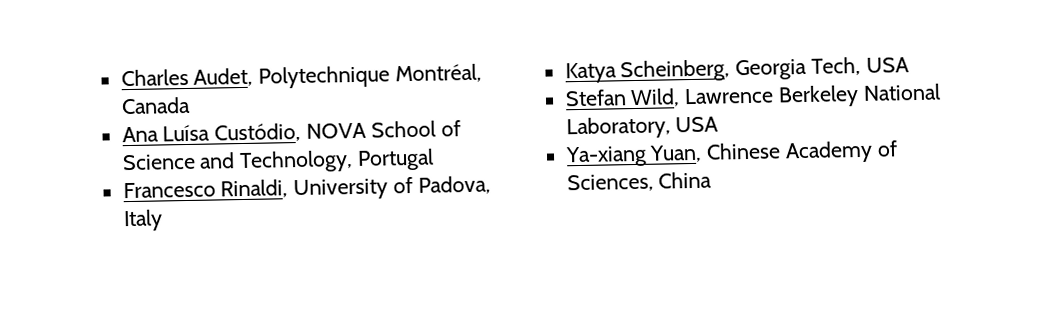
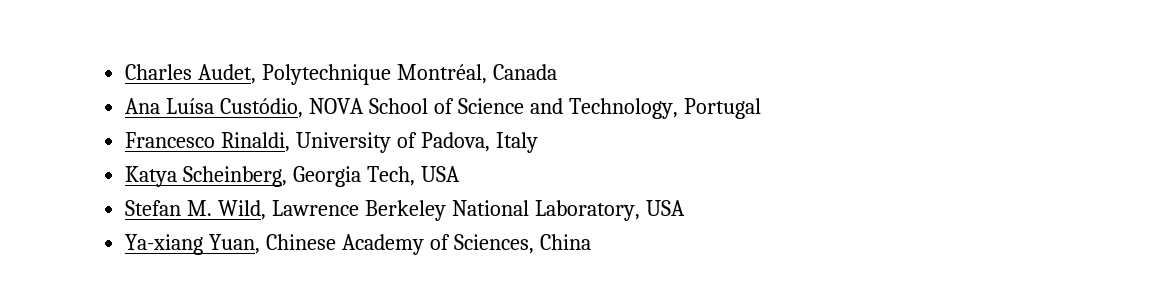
(627, 98) none -> [187,200,213,216] M.

